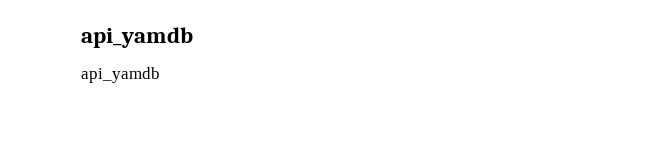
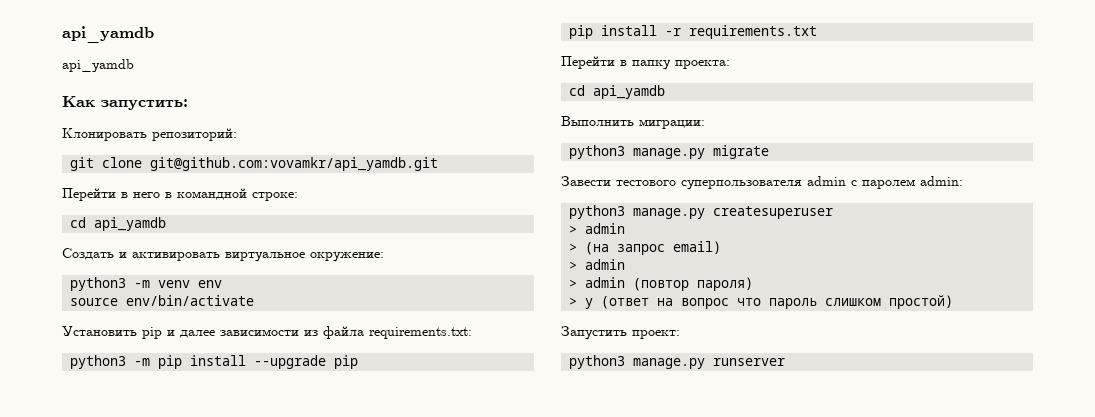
(160, 75) none -> [62,96,188,110] [62,128,237,141] [70,157,439,171] [62,188,298,201] [70,217,167,231] [62,248,384,262] [70,277,223,291] [70,295,255,306] [62,326,472,339] [70,355,359,369] [569,25,818,39] [561,56,730,70] [569,85,666,99] [561,116,705,129] [569,145,770,159] [561,176,963,190] [569,205,834,219] [569,223,626,234] [569,241,722,255] [569,259,626,270] [569,277,754,291] [569,295,954,309] [561,326,680,340] [569,355,786,369] // Как запустить: // Клонировать репозиторий: // git clone git@github.com:vovamkr/api_yamdb.git // Перейти в него в командной строке: // cd api_yamdb // Cоздать и активировать виртуальное окружение: // python3 -m venv env // source env/bin/activate // Установить pip и далее зависимости из файла requirements.txt: // python3 -m pip install --upgrade pip // pip install -r requirements.txt // Перейти в папку проекта: // cd api_yamdb // Выполнить миграции: // python3 manage.py migrate // Завести тестового суперпользователя admin с паролем admin: // python3 manage.py createsuperuser // > admin // > (на запрос email) // > admin // > admin (повтор пароля) // > y (ответ на вопрос что пароль слишком простой) // Запустить проект: // python3 manage.py runserver

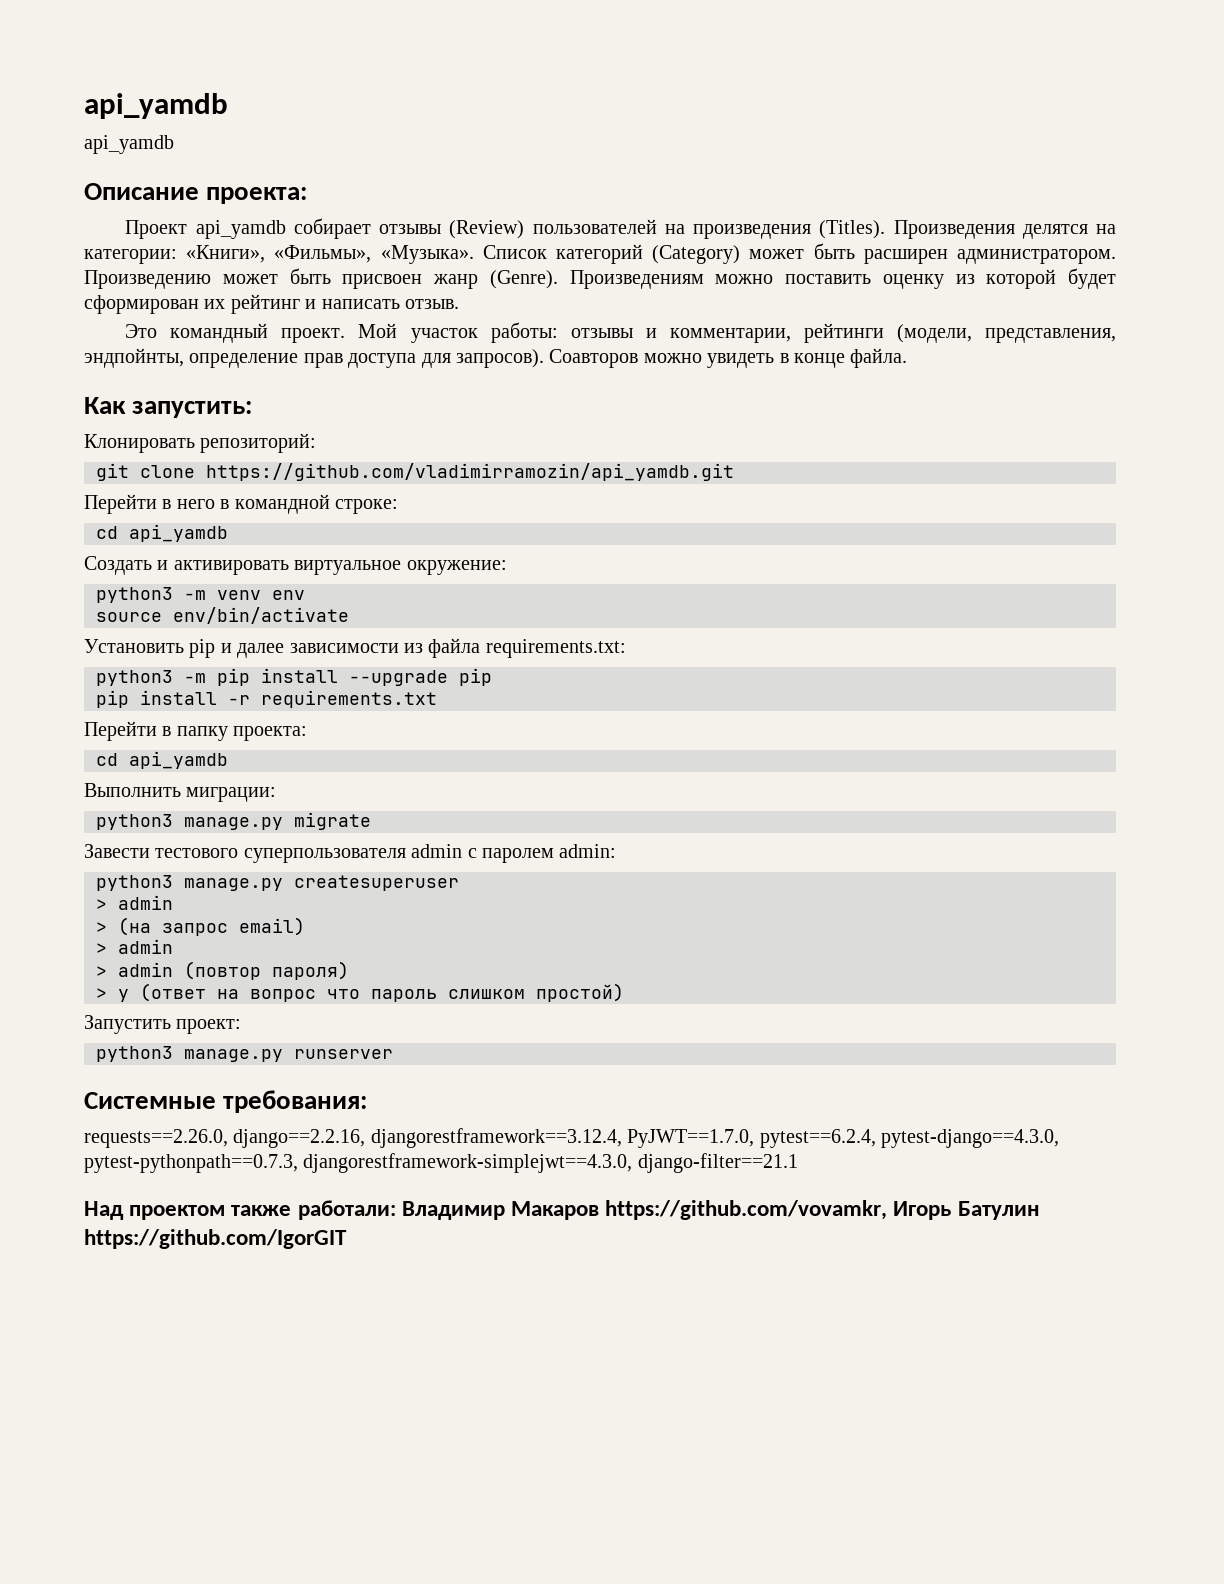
(134, 65) none -> [84,183,308,204] [125,218,1116,239] [84,243,1117,264] [84,268,1116,289] [84,294,459,314] [125,322,1117,343] [84,348,908,368] // Описание проекта: // Проект api_yamdb собирает отзывы (Review) пользователей на произведения (Titles). Произведения делятся на категории: «Книги», «Фильмы», «Музыка». Список категорий (Category) может быть расширен администратором. Произведению может быть присвоен жанр (Genre). Произведениям можно поставить оценку из которой будет сформирован их рейтинг и написать отзыв. // Это командный проект. Мой участок работы: отзывы и комментарии, рейтинги (модели, представления, эндпойнты, определение прав доступа для запросов). Соавторов можно увидеть в конце файла.
[150,157,439,171] git@github.com:vovamkr/api_yamdb.git -> [206,463,734,481] https://github.com/vladimirramozin/api_yamdb.git
(786, 362) none -> [84,1090,368,1113] [84,1128,1059,1148] [84,1153,798,1173] [84,1200,1040,1220] [84,1229,347,1249] // Системные требования: // requests==2.26.0, django==2.2.16, djangorestframework==3.12.4, PyJWT==1.7.0, pytest==6.2.4, pytest-django==4.3.0, pytest-pythonpath==0.7.3, djangorestframework-simplejwt==4.3.0, django-filter==21.1 // Над проектом также работали: Владимир Макаров https://github.com/vovamkr, Игорь Батулин https://github.com/IgorGIT

